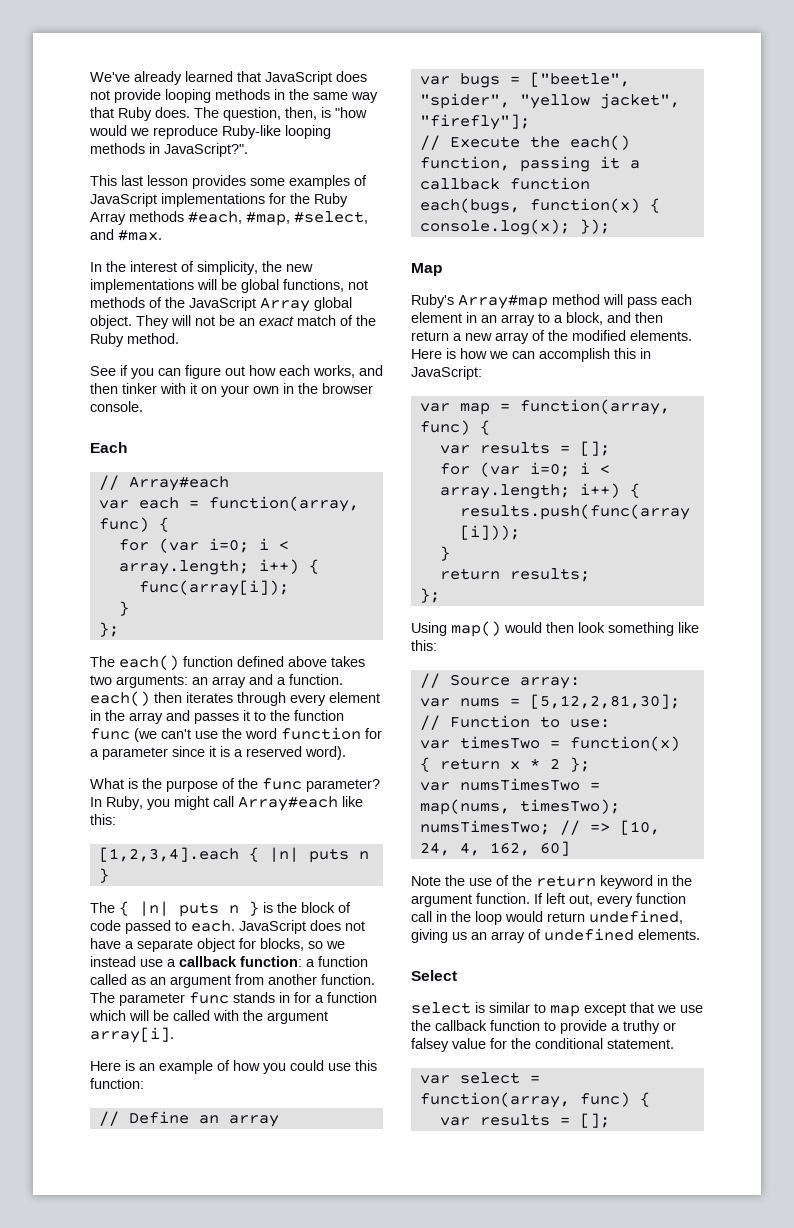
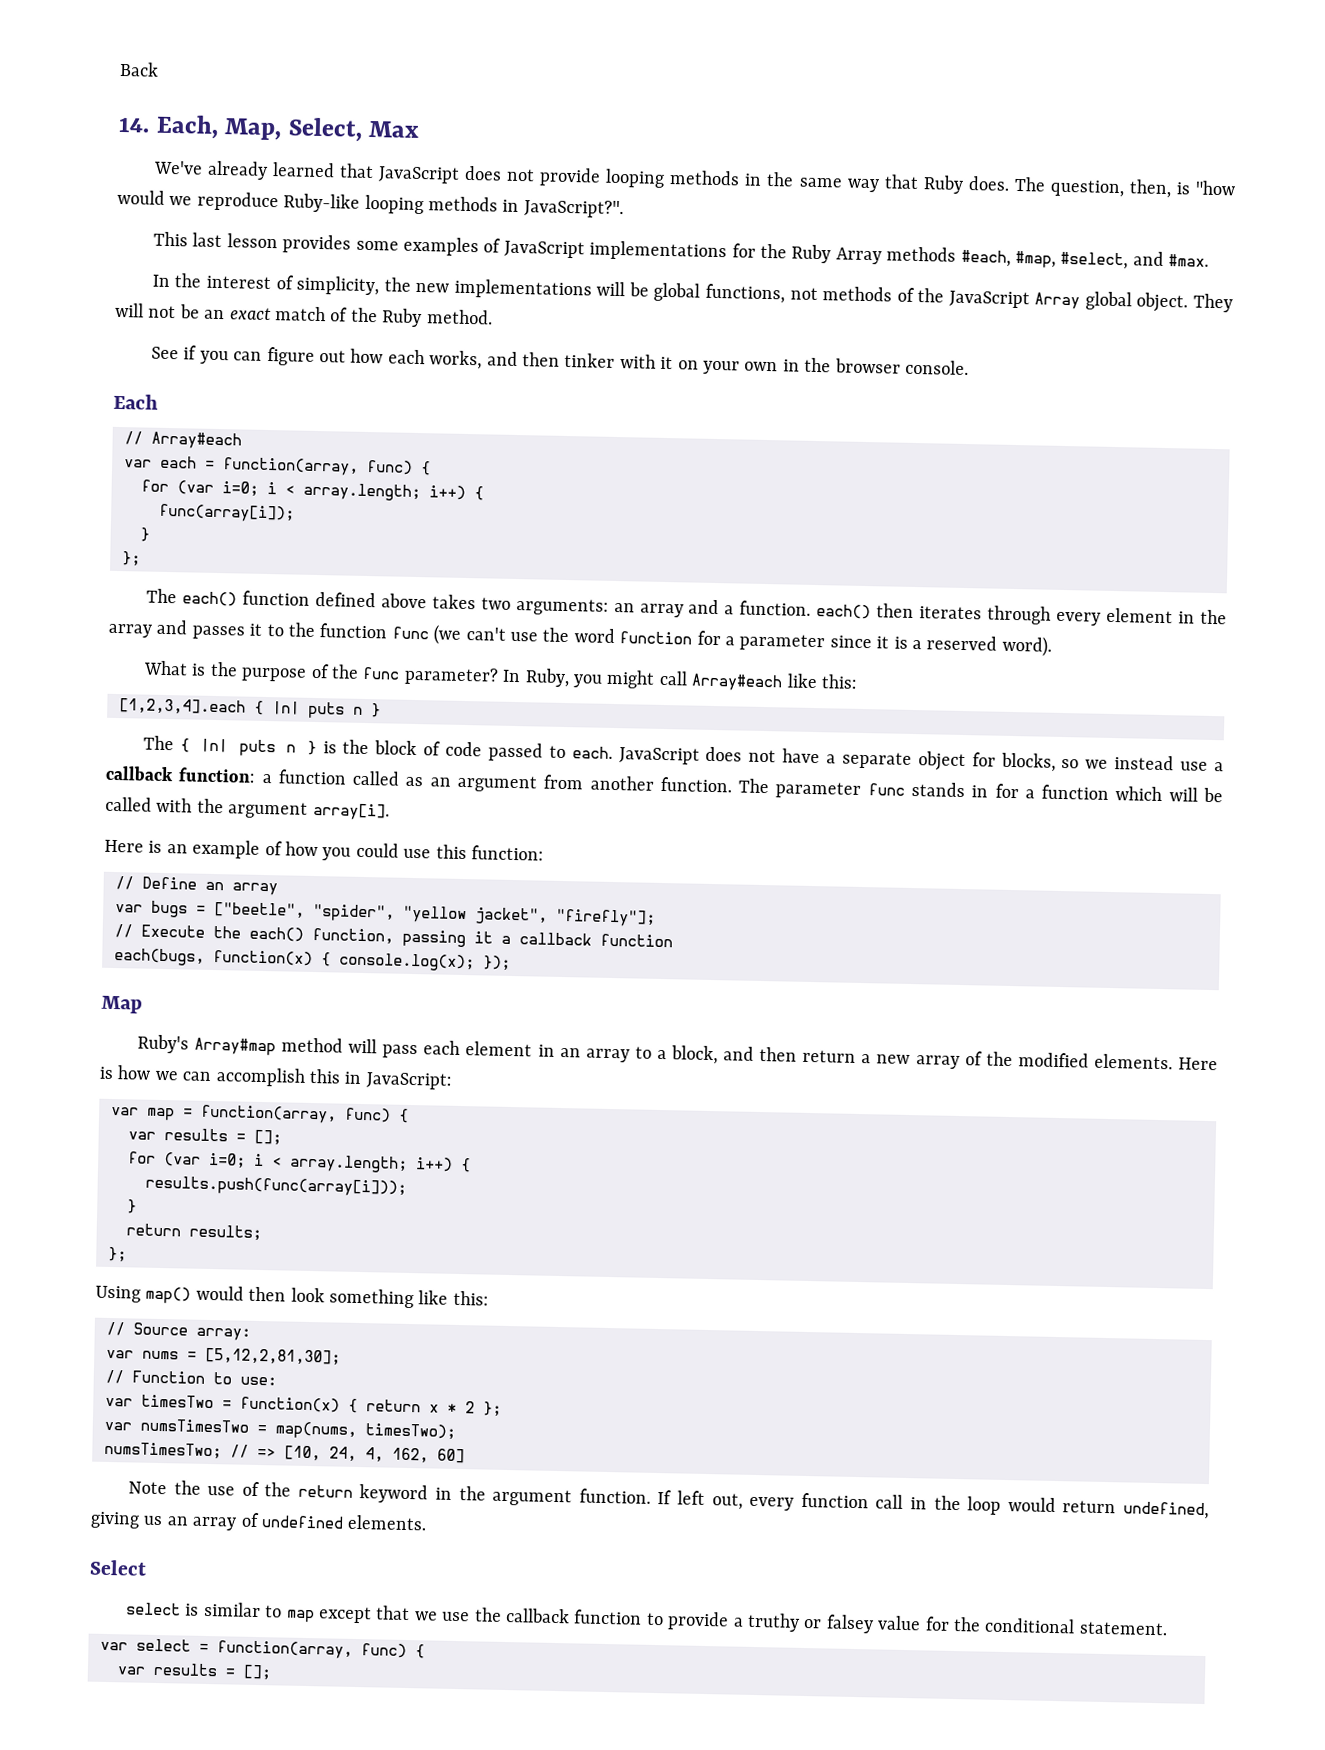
(90, 77) none -> [119,61,159,77] [118,114,421,142] Back // 14. Each, Map, Select, Max //

